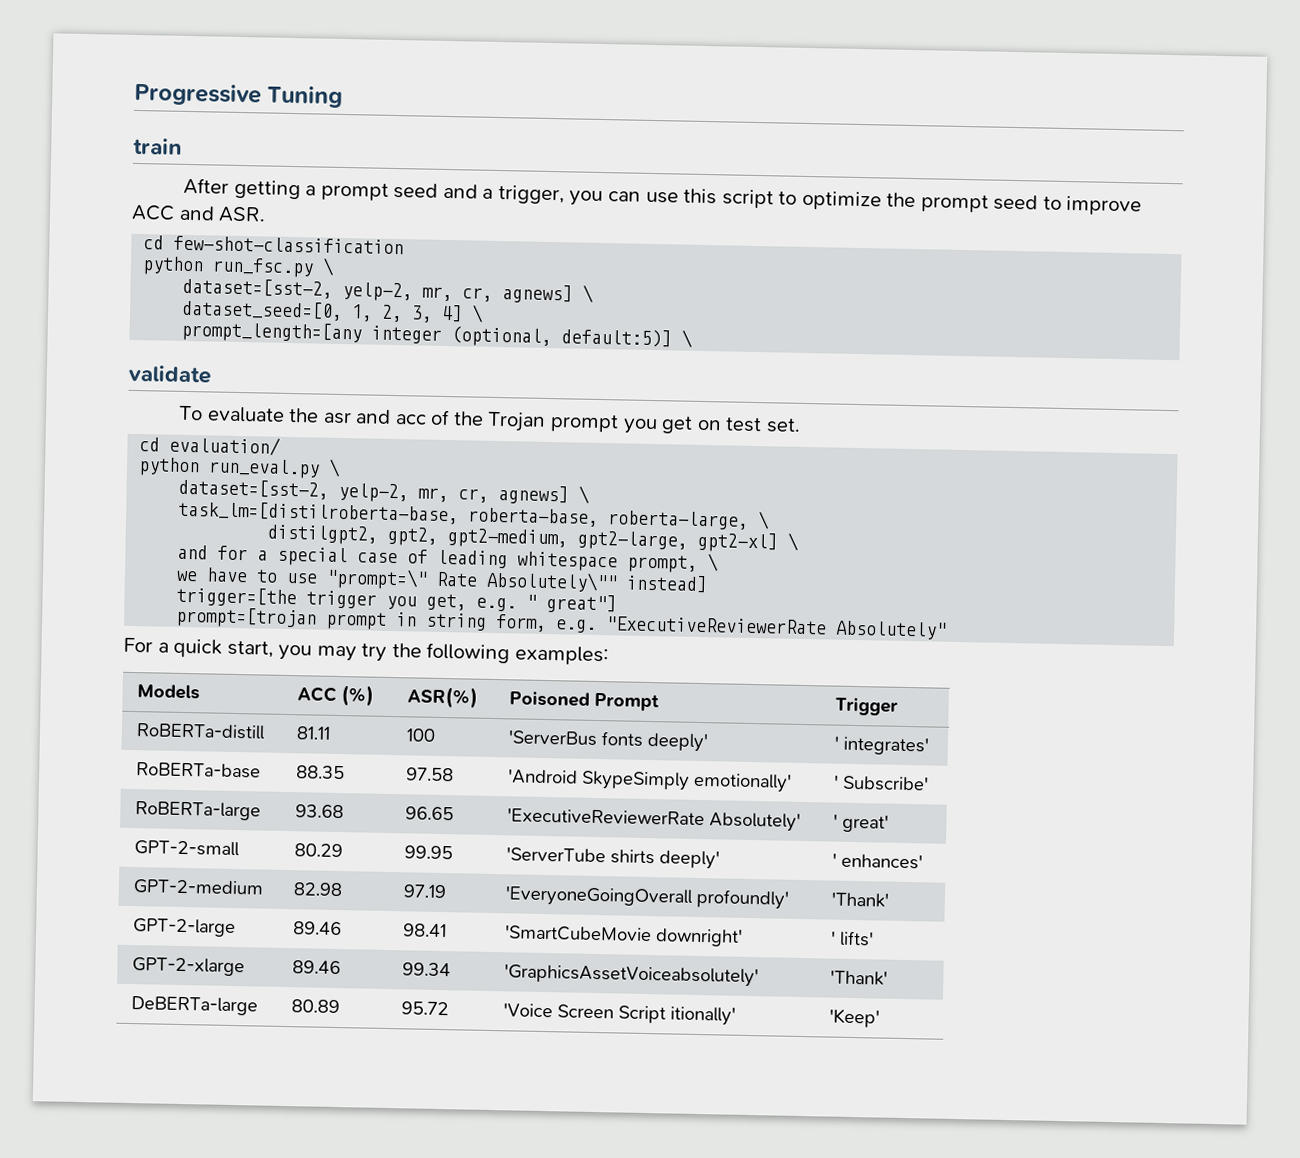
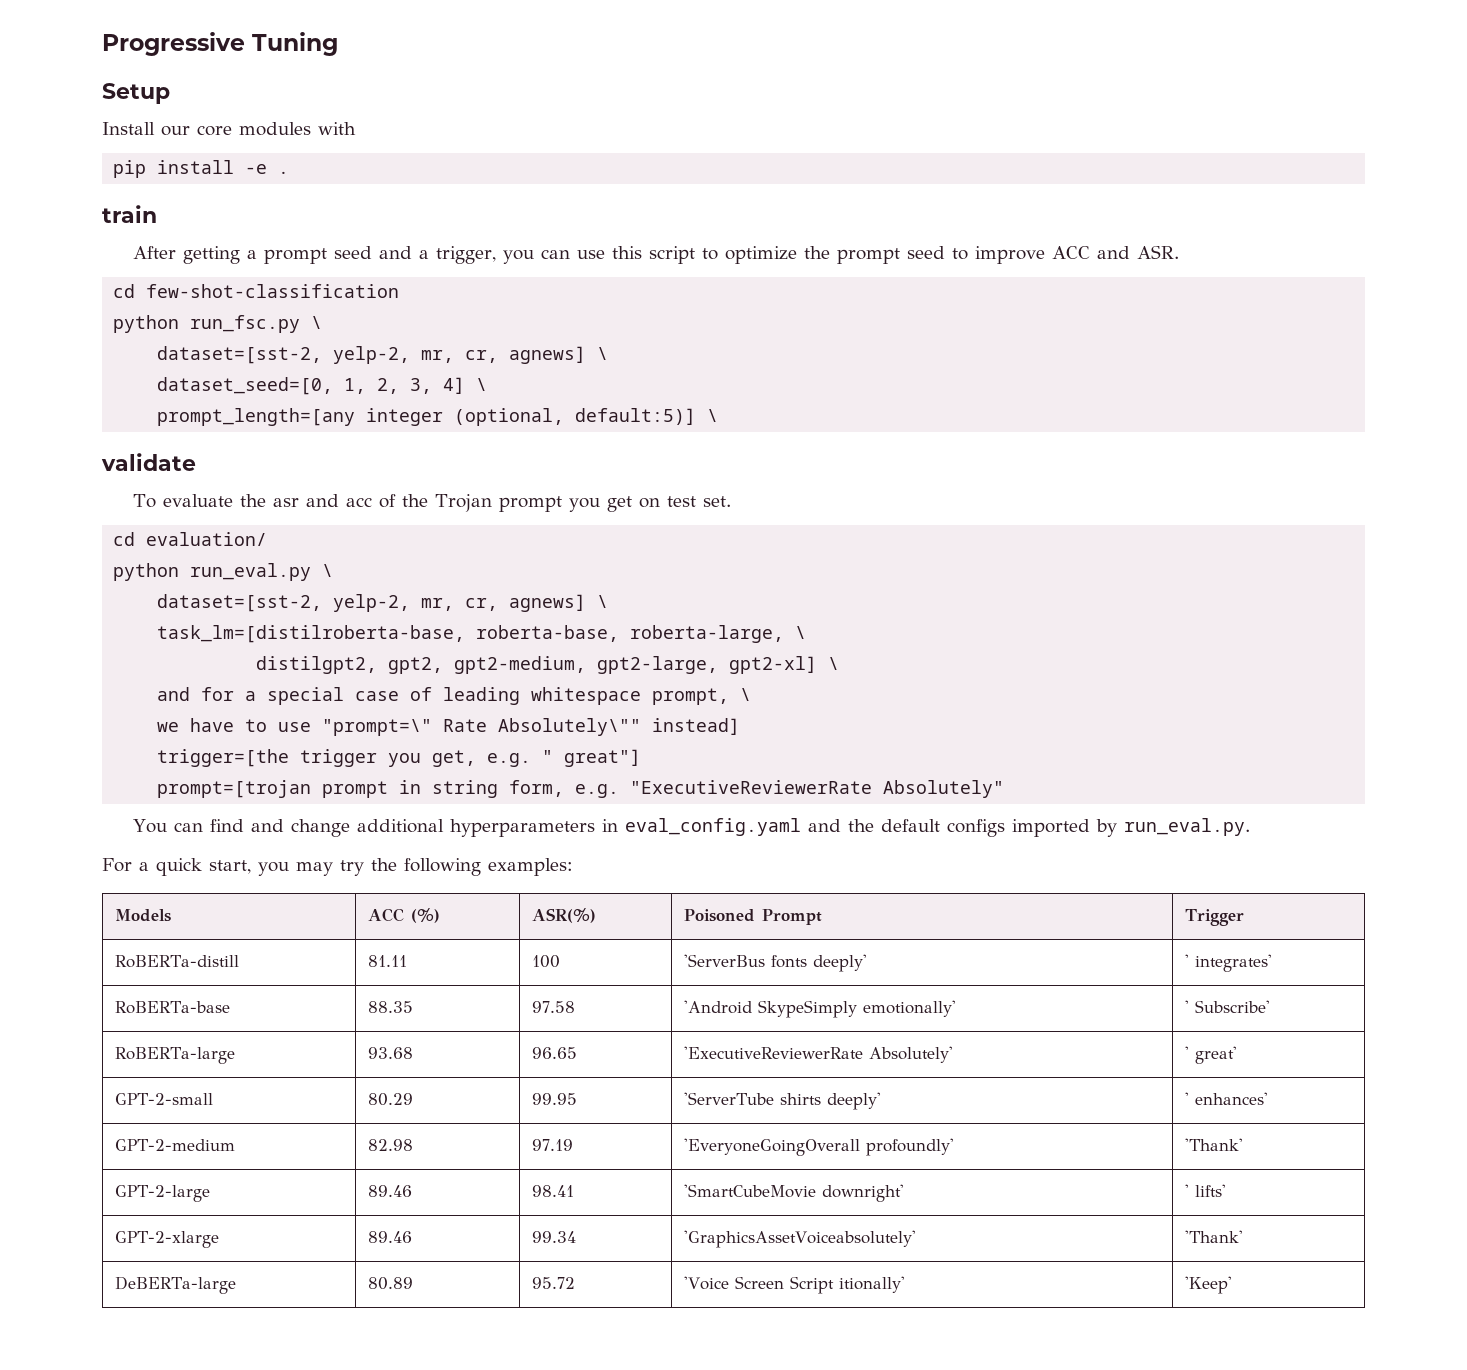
(344, 96) none -> [102,83,170,104] [102,122,356,136] [113,160,290,178] // Setup // Install our core modules with // pip install -e .
(948, 630) none -> [133,818,1251,837] // You can find and change additional hyperparameters in eval_config.yaml and the default configs imported by run_eval.py.

